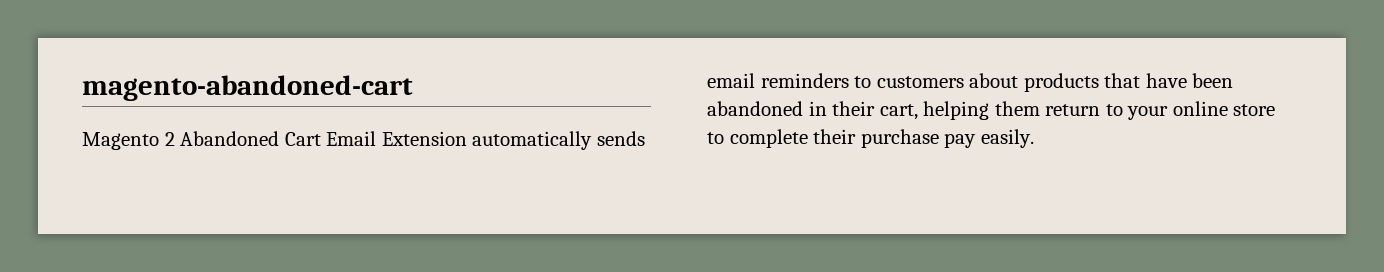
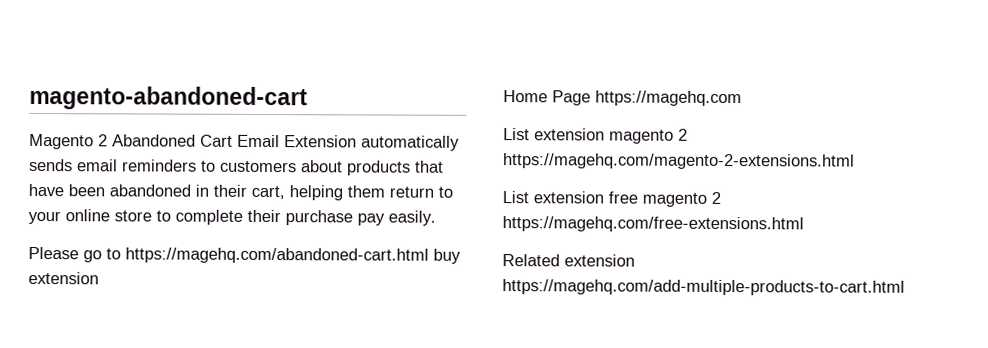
(1034, 138) none -> [28,246,461,264] [28,271,99,285] [503,90,742,107] [503,128,688,144] [503,153,855,170] [502,191,721,207] [502,216,804,233] [502,254,635,267] [502,279,905,296] // Please go to https://magehq.com/abandoned-cart.html buy extension // Home Page https://magehq.com // List extension magento 2 https://magehq.com/magento-2-extensions.html // List extension free magento 2 https://magehq.com/free-extensions.html // Related extension https://magehq.com/add-multiple-products-to-cart.html

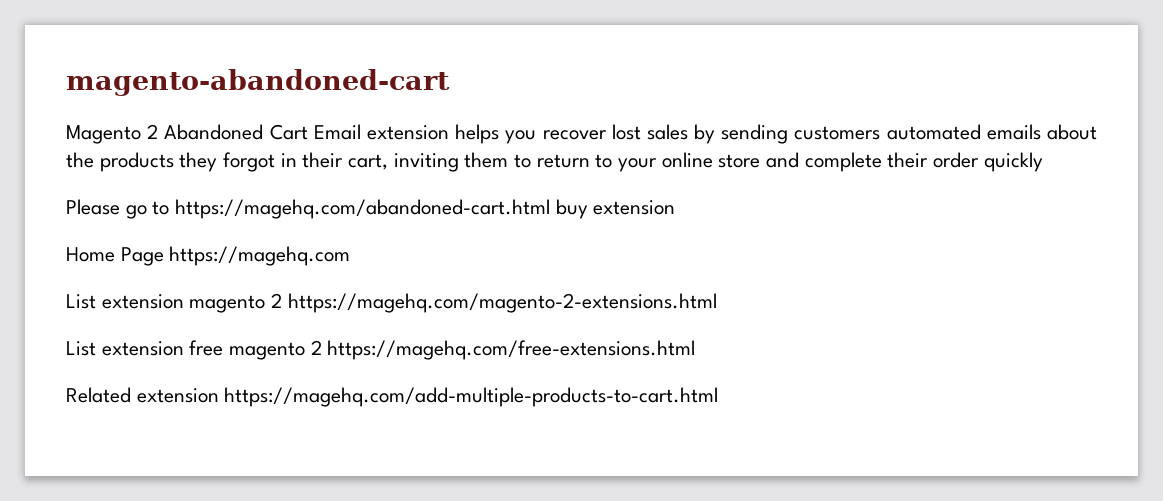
[284,135,460,151] [29,158,444,176] [28,183,385,201] Extension automatically sends email reminders to customers about products that have been abandoned in their cart, helping them -> [366,124,1097,144] [66,152,532,172] extension helps you recover lost sales by sending customers automated emails about the products they forgot in their cart, inviting them to
[156,210,171,222] to -> [766,152,800,168] and
[285,210,436,226] purchase pay easily. -> [933,152,1043,172] order quickly

